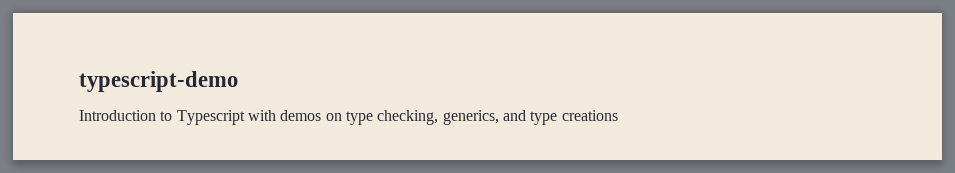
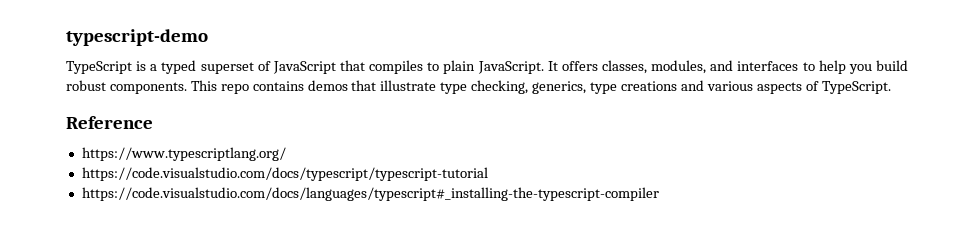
[79,110,342,125] Introduction to Typescript with demos on -> [66,60,908,74] [66,80,437,94] TypeScript is a typed superset of JavaScript that compiles to plain JavaScript. It offers classes, modules, and interfaces to help you build robust components. This repo contains demos that illustrate
[502,110,526,121] and -> (587, 87) none
(618, 115) none -> [680,80,891,94] [66,116,153,129] [81,147,286,161] [81,167,488,181] [81,187,659,201] and various aspects of TypeScript. // Reference // https://www.typescriptlang.org/ // https://code.visualstudio.com/docs/typescript/typescript-tutorial // https://code.visualstudio.com/docs/languages/typescript#_installing-the-typescript-compiler

